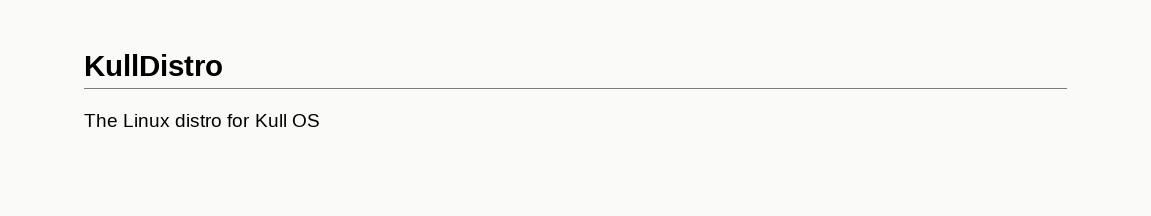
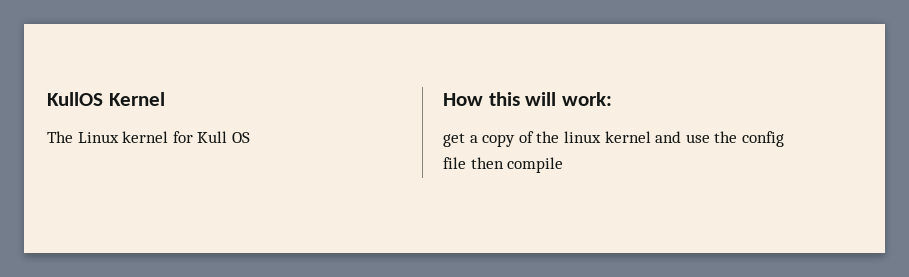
[84,54,223,76] KullDistro -> [47,92,165,106] KullOS Kernel
[175,114,223,127] distro -> [122,131,169,143] kernel
(320, 120) none -> [443,92,612,106] [443,131,784,147] [443,157,564,173] // How this will work: // get a copy of the linux kernel and use the config file then compile

